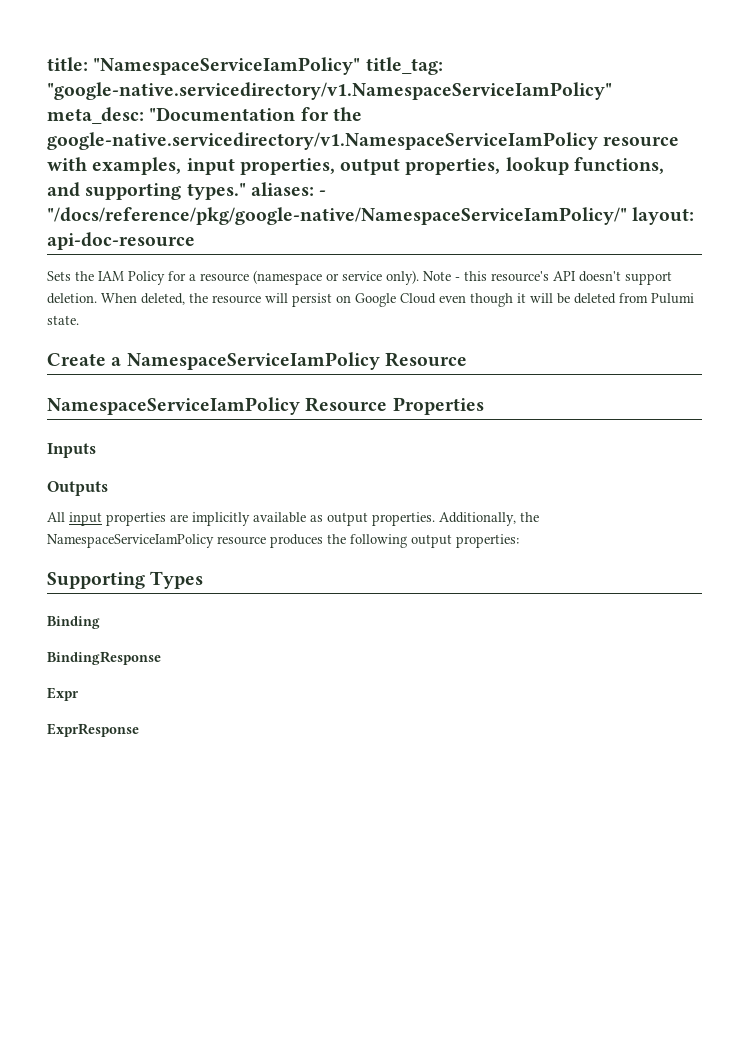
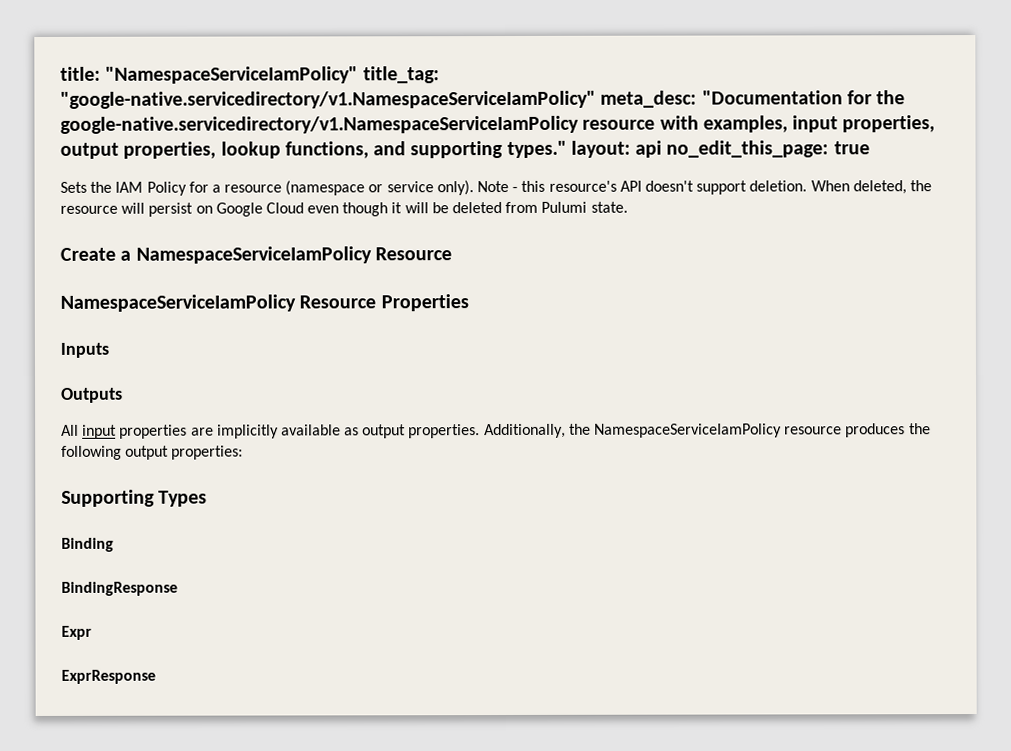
[250,182,327,196] [47,207,695,225] [47,232,195,250] aliases: - "/docs/reference/pkg/google-native/NamespaceServiceIamPolicy/" layout: api-doc-resource -> [570,140,870,158] layout: api no_edit_this_page: true

